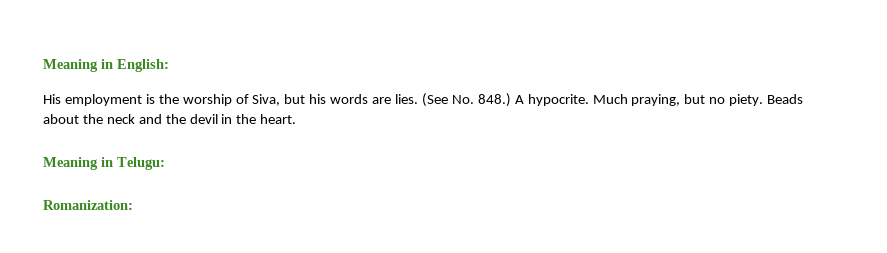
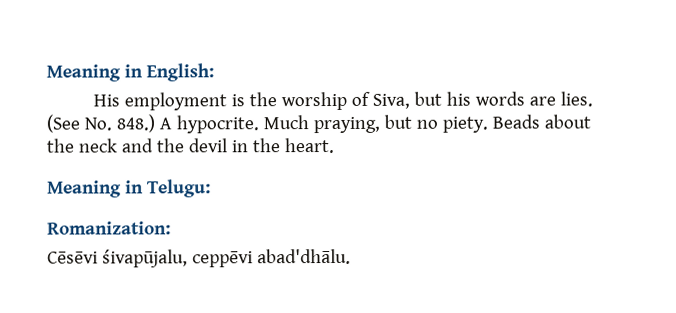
(133, 205) none -> [47,248,351,268] // Cēsēvi śivapūjalu, ceppēvi abad'dhālu.

